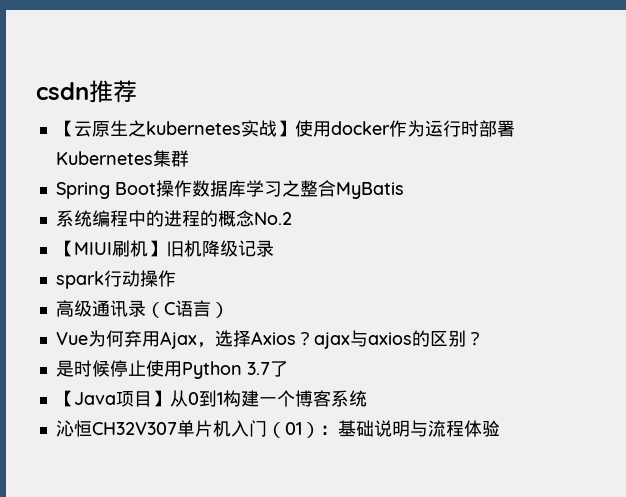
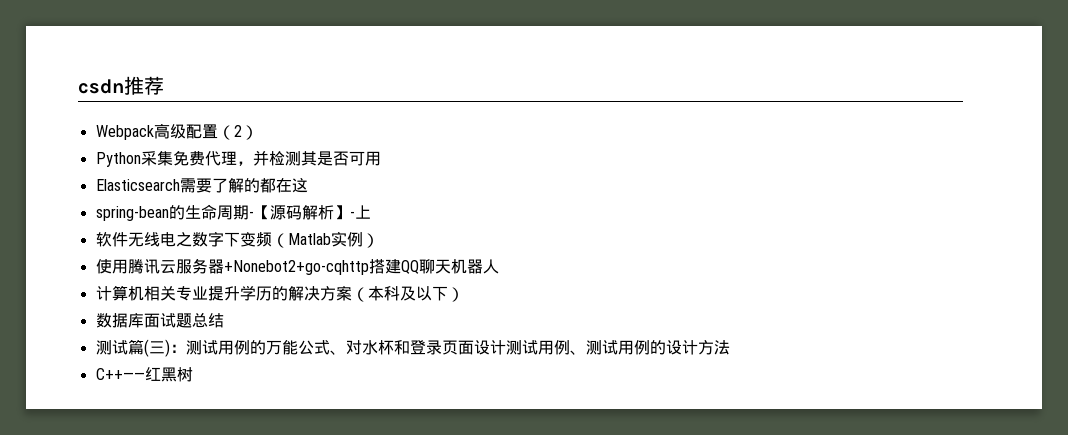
[55,120,515,137] [55,150,189,167] [55,180,404,199] [55,210,292,227] [55,240,274,257] [55,270,176,289] [55,300,229,318] [55,330,484,349] [55,360,288,379] [55,390,367,407] [55,420,500,438] 【云原生之kubernetes实战】使用docker作为运行时部署Kubernetes集群 // Spring Boot操作数据库学习之整合MyBatis // 系统编程中的进程的概念No.2 // 【MIUI刷机】旧机降级记录 // spark行动操作 // 高级通讯录（C语言） // Vue为何弃用Ajax，选择Axios？ajax与axios的区别？ // 是时候停止使用Python 3.7了 // 【Java项目】从0到1构建一个博客系统 // 沁恒CH32V307单片机入门（01）：基础说明与流程体验 -> [95,123,258,140] [95,150,381,167] [95,178,308,193] [95,204,371,221] [95,231,379,248] [95,258,499,275] [95,285,464,302] [95,313,224,328] [95,339,730,357] [95,367,193,382] Webpack高级配置（2） // Python采集免费代理，并检测其是否可用 // Elasticsearch需要了解的都在这 // spring-bean的生命周期-【源码解析】-上 // 软件无线电之数字下变频（Matlab实例） // 使用腾讯云服务器+Nonebot2+go-cqhttp搭建QQ聊天机器人 // 计算机相关专业提升学历的解决方案（本科及以下） // 数据库面试题总结 // 测试篇(三)：测试用例的万能公式、对水杯和登录页面设计测试用例、测试用例的设计方法 // C++——红黑树

